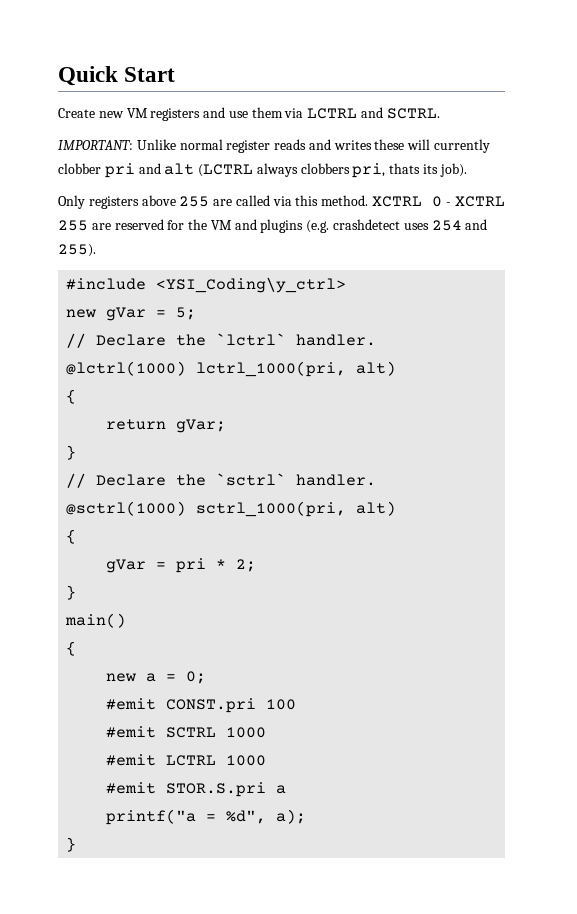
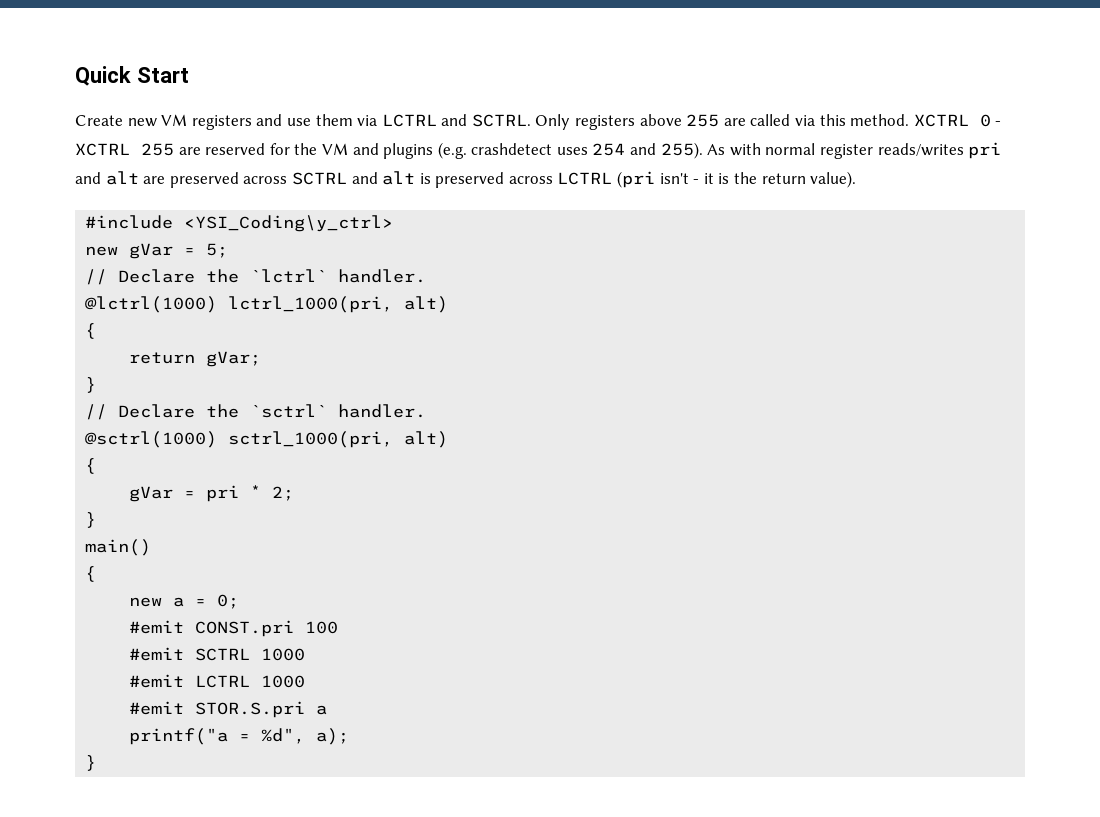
[58,139,491,153] [58,163,467,178] // IMPORTANT: Unlike normal register reads and writes these will currently clobber pri and alt (LCTRL always clobbers pri, thats its job). // -> (531, 120) none
(96, 250) none -> [707,142,1002,159] [75,171,857,188] As with normal register reads/writes pri and alt are preserved across SCTRL and alt is preserved across LCTRL (pri isn't - it is the return value).

